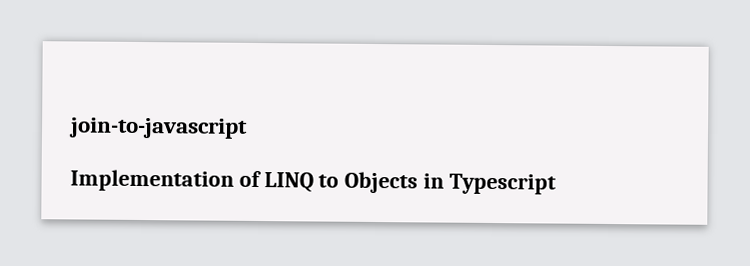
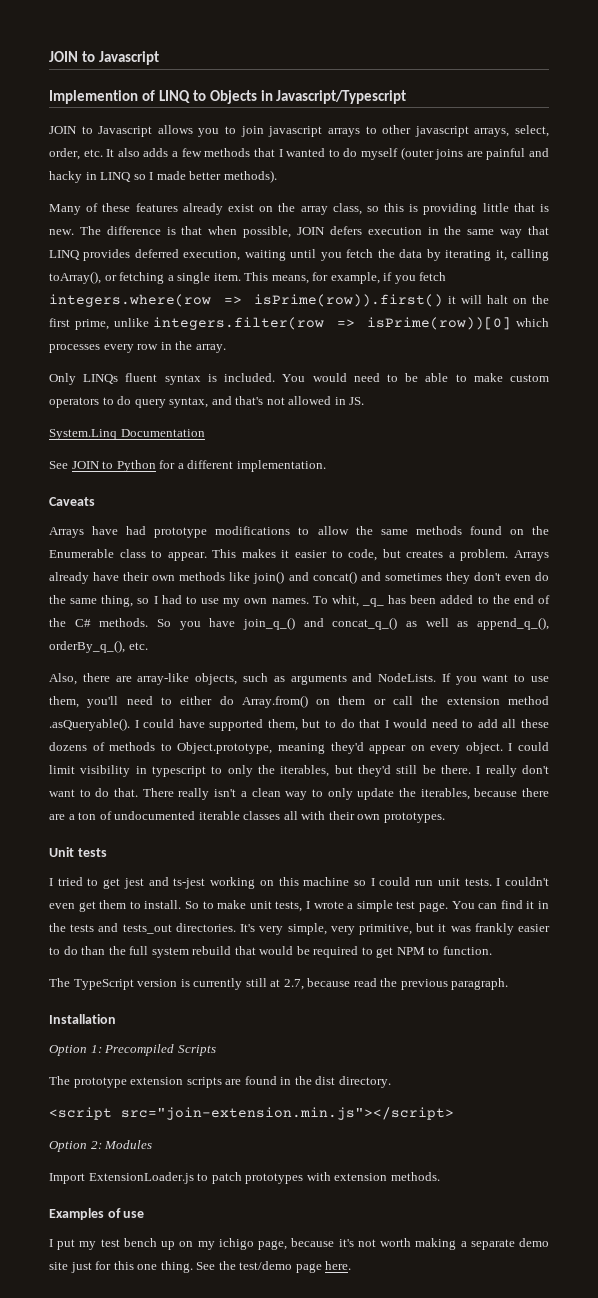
[68,117,248,139] [70,169,234,192] join-to-javascript // Implementation -> [49,51,160,65] [49,90,138,104] JOIN to Javascript // Implemention
[448,173,556,195] Typescript -> [276,90,407,104] [49,125,550,137] [49,147,549,160] [49,170,277,183] [49,203,549,215] [49,226,549,238] [49,249,549,261] [49,271,447,284] [49,294,549,307] [49,317,550,330] [49,341,226,353] [49,373,550,385] [49,396,365,408] [49,429,205,440] [49,460,326,472] [49,497,95,506] [49,526,549,538] [49,549,549,561] [49,571,549,584] [49,595,550,607] [49,617,549,630] [49,640,148,653] [49,673,549,685] [49,695,550,708] [49,718,549,731] [49,742,549,754] [49,765,549,777] [49,788,549,800] [49,811,445,823] [49,847,107,857] [49,877,550,889] [49,900,550,912] [49,923,550,935] [49,946,492,958] [49,978,509,990] [49,1014,116,1024] [49,1044,216,1056] [49,1076,391,1088] [49,1107,454,1120] [49,1140,153,1152] [49,1172,440,1184] [49,1208,145,1220] [49,1238,550,1250] [49,1261,352,1273] Javascript/Typescript // JOIN to Javascript allows you to join javascript arrays to other javascript arrays, select, order, etc. It also adds a few methods that I wanted to do myself (outer joins are painful and hacky in LINQ so I made better methods). // Many of these features already exist on the array class, so this is providing little that is new. The difference is that when possible, JOIN defers execution in the same way that LINQ provides deferred execution, waiting until you fetch the data by iterating it, calling toArray(), or fetching a single item. This means, for example, if you fetch integers.where(row => isPrime(row)).first() it will halt on the first prime, unlike integers.filter(row => isPrime(row))[0] which processes every row in the array. // Only LINQs fluent syntax is included. You would need to be able to make custom operators to do query syntax, and that's not allowed in JS. // System.Linq Documentation // See JOIN to Python for a different implementation. // Caveats // Arrays have had prototype modifications to allow the same methods found on the Enumerable class to appear. This makes it easier to code, but creates a problem. Arrays already have their own methods like join() and concat() and sometimes they don't even do the same thing, so I had to use my own names. To whit, _q_ has been added to the end of the C# methods. So you have join_q_() and concat_q_() as well as append_q_(), orderBy_q_(), etc. // Also, there are array-like objects, such as arguments and NodeLists. If you want to use them, you'll need to either do Array.from() on them or call the extension method .asQueryable(). I could have supported them, but to do that I would need to add all these dozens of methods to Object.prototype, meaning they'd appear on every object. I could limit visibility in typescript to only the iterables, but they'd still be there. I really don't want to do that. There really isn't a clean way to only update the iterables, because there are a ton of undocumented iterable classes all with their own prototypes. // Unit tests // I tried to get jest and ts-jest working on this machine so I could run unit tests. I couldn't even get them to install. So to make unit tests, I wrote a simple test page. You can find it in the tests and tests_out directories. It's very simple, very primitive, but it was frankly easier to do than the full system rebuild that would be required to get NPM to function. // The TypeScript version is currently still at 2.7, because read the previous paragraph. // Installation // Option 1: Precompiled Scripts // The prototype extension scripts are found in the dist directory. // <script src="join-extension.min.js"></script> // Option 2: Modules // Import ExtensionLoader.js to patch prototypes with extension methods. // Examples of use // I put my test bench up on my ichigo page, because it's not worth making a separate demo site just for this one thing. See the test/demo page here.

